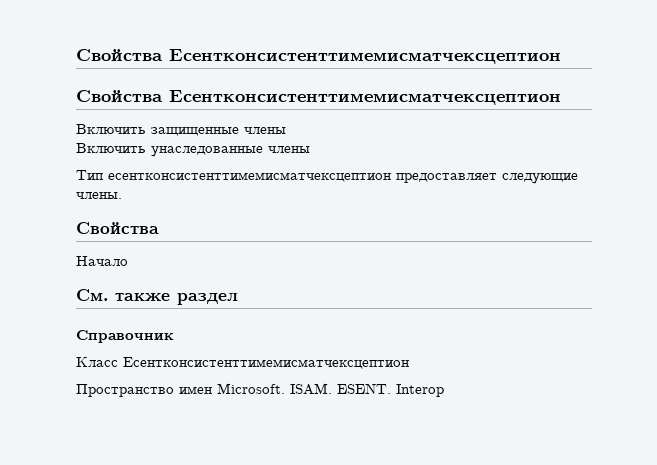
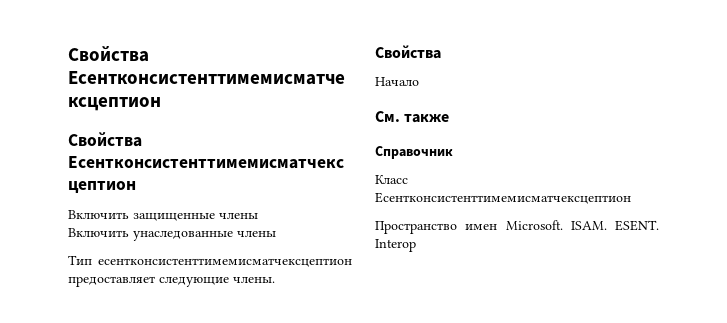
[177,293,238,305] раздел -> (450, 118) none

